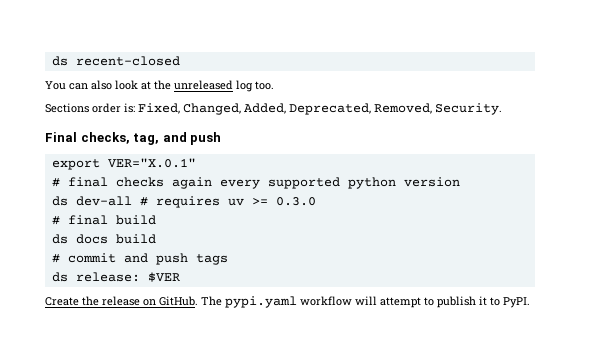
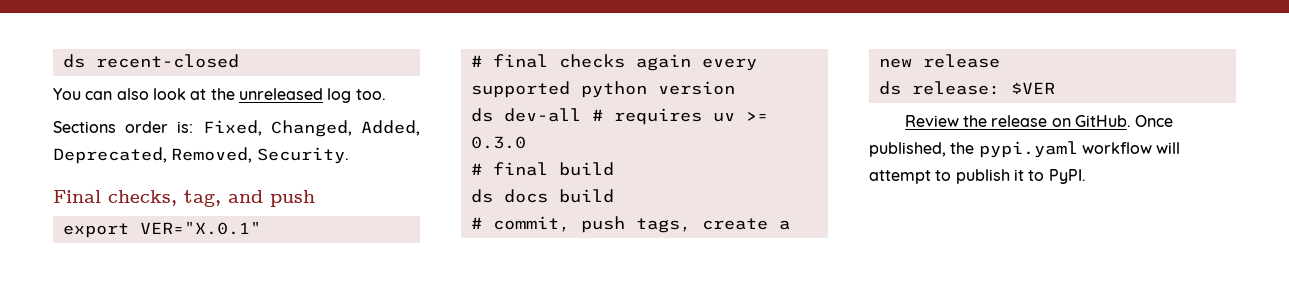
[67,253,228,265] commit and push tags -> [492,216,790,233] [878,54,1000,68] commit, push tags, create a new release
[45,297,79,306] Create -> [904,115,959,127] Review
[201,296,222,306] The -> [1135,115,1174,127] [869,142,975,157] Once published, the

